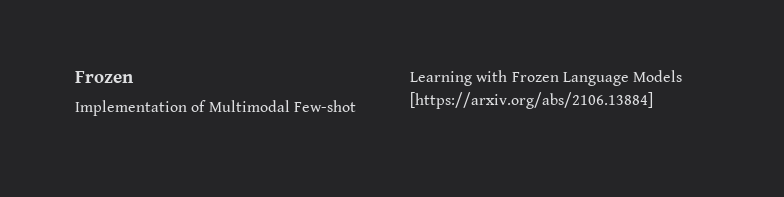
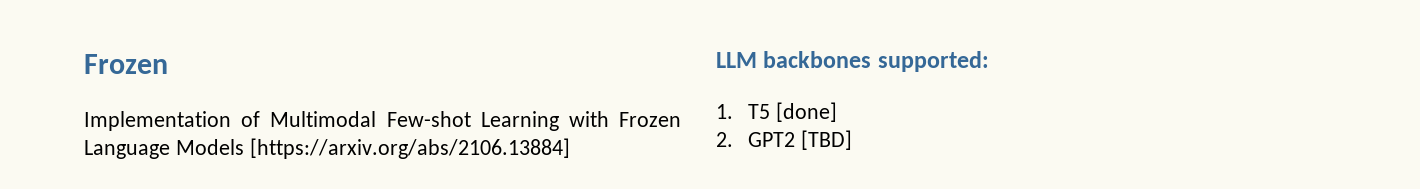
(653, 100) none -> [716,51,989,72] [716,102,838,122] [716,130,853,150] // LLM backbones supported: // 1. T5 [done] // 2. GPT2 [TBD]

